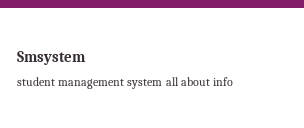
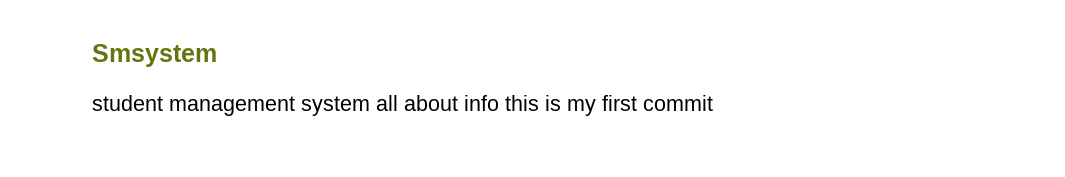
(234, 81) none -> [505,95,713,116] this is my first commit

